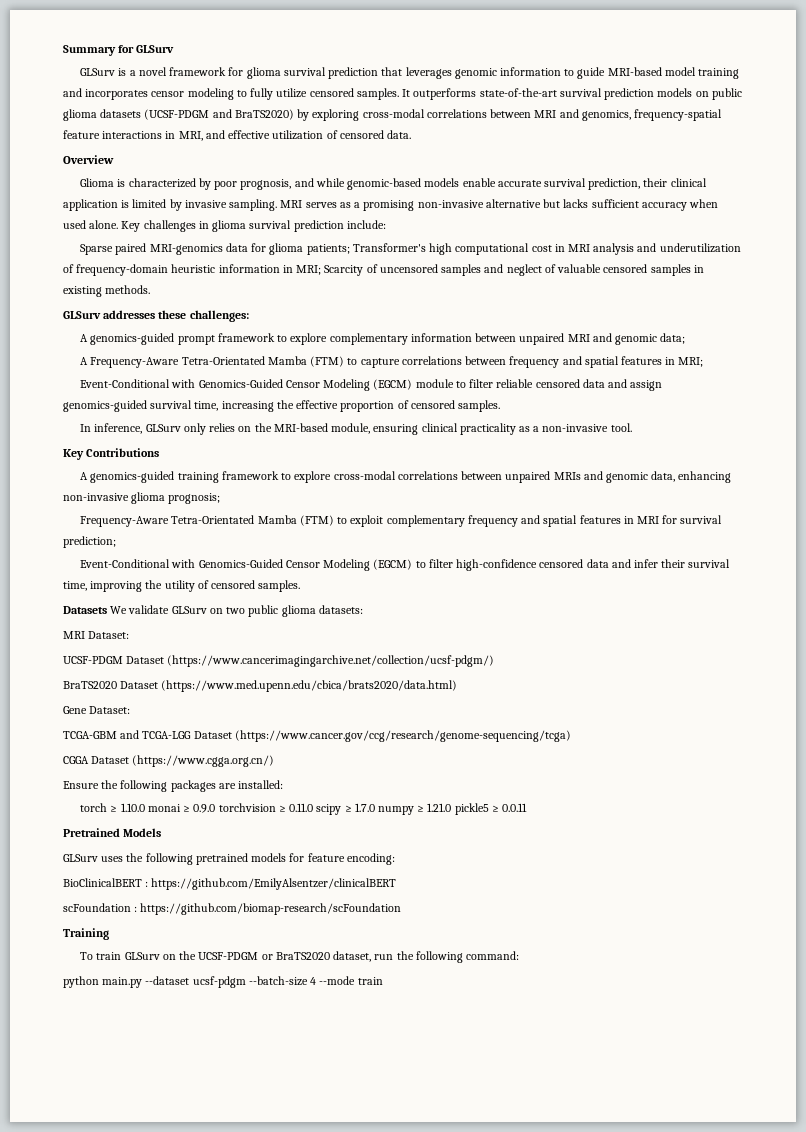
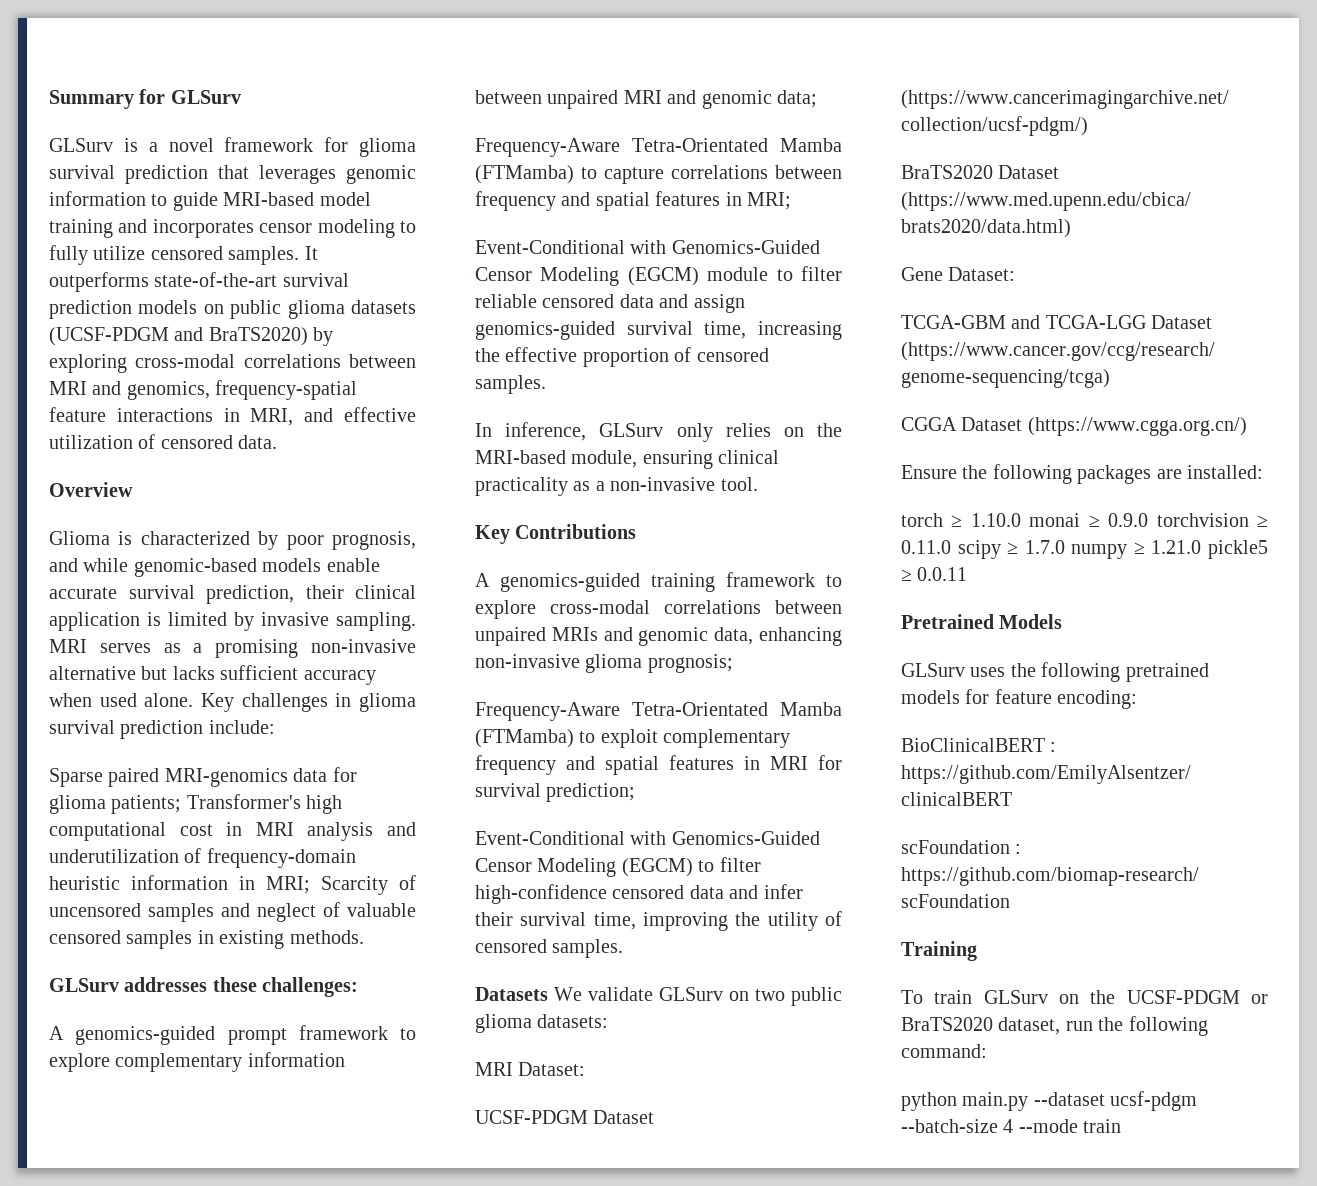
[80,356,345,368] A Frequency-Aware Tetra-Orientated Mamba (FTM) -> [475,138,842,157] [475,165,574,184] Frequency-Aware Tetra-Orientated Mamba (FTMamba)
[299,515,334,526] (FTM) -> [475,729,574,748] (FTMamba)

